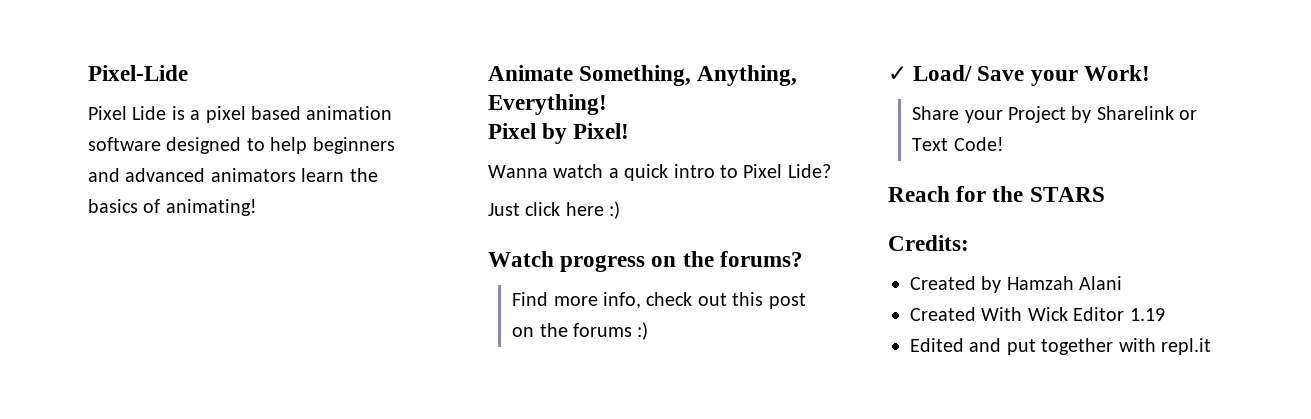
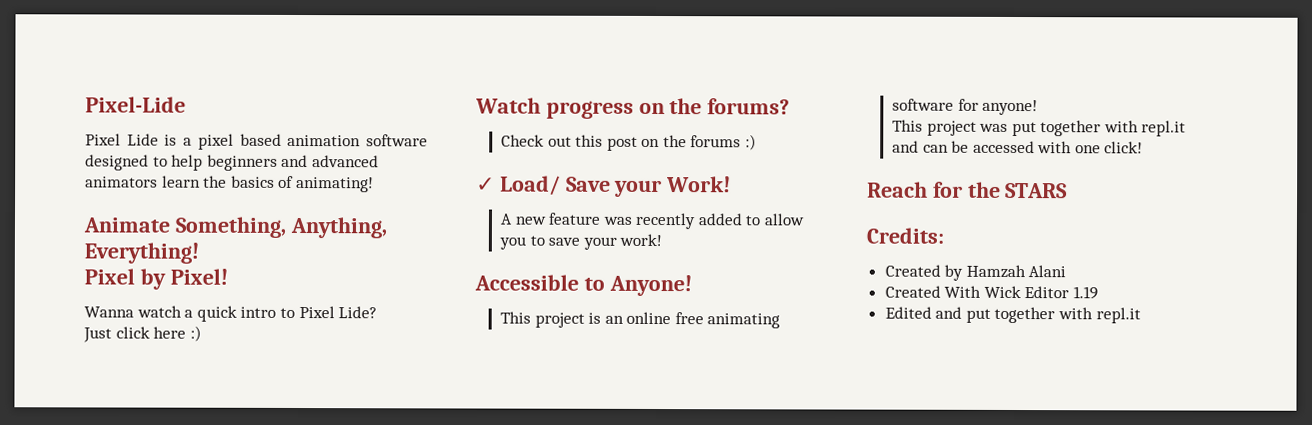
[512,292,693,309] Find more info, check -> [500,134,544,147] Check
[912,106,1198,123] [912,137,1004,151] Share your Project by Sharelink or Text Code! -> [499,212,805,230] [498,233,663,250] [474,274,692,297] [499,311,781,329] [891,98,1039,116] [891,119,1187,137] [891,140,1144,154] A new feature was recently added to allow you to save your work! // Accessible to Anyone! // This project is an online free animating software for anyone! // This project was put together with repl.it and can be accessed with one click!

